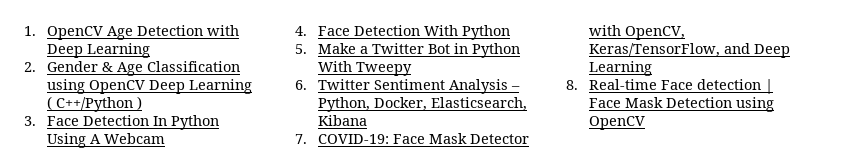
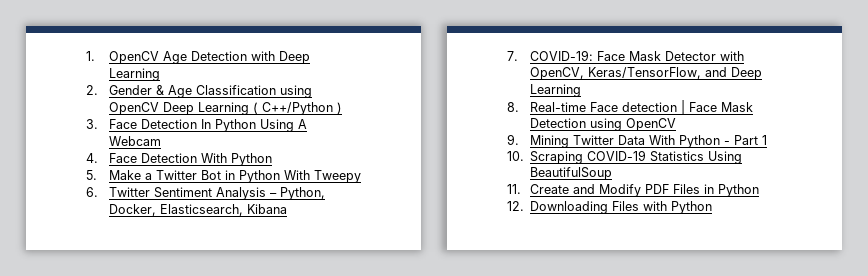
(645, 123) none -> [507,134,767,148] [507,150,743,164] [530,167,613,180] [507,184,759,197] [507,201,713,214] // 9. Mining Twitter Data With Python - Part 1 // 10. Scraping COVID-19 Statistics Using BeautifulSoup // 11. Create and Modify PDF Files in Python // 12. Downloading Files with Python

